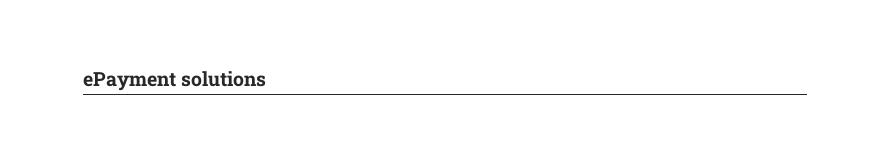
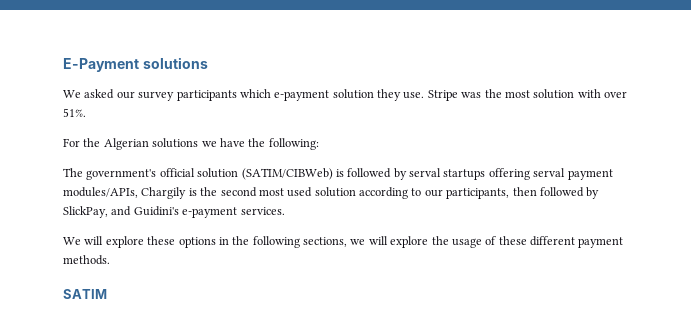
[83,71,267,91] ePayment solutions -> [63,57,208,72] [63,89,627,101] [63,108,86,117] [63,138,319,150] [63,168,613,180] [63,187,600,199] [63,206,285,218] [63,236,624,248] [63,255,110,265] [63,289,107,299] E-Payment solutions // We asked our survey participants which e-payment solution they use. Stripe was the most solution with over 51%. // For the Algerian solutions we have the following: // The government's official solution (SATIM/CIBWeb) is followed by serval startups offering serval payment modules/APIs, Chargily is the second most used solution according to our participants, then followed by SlickPay, and Guidini's e-payment services. // We will explore these options in the following sections, we will explore the usage of these different payment methods. // SATIM

